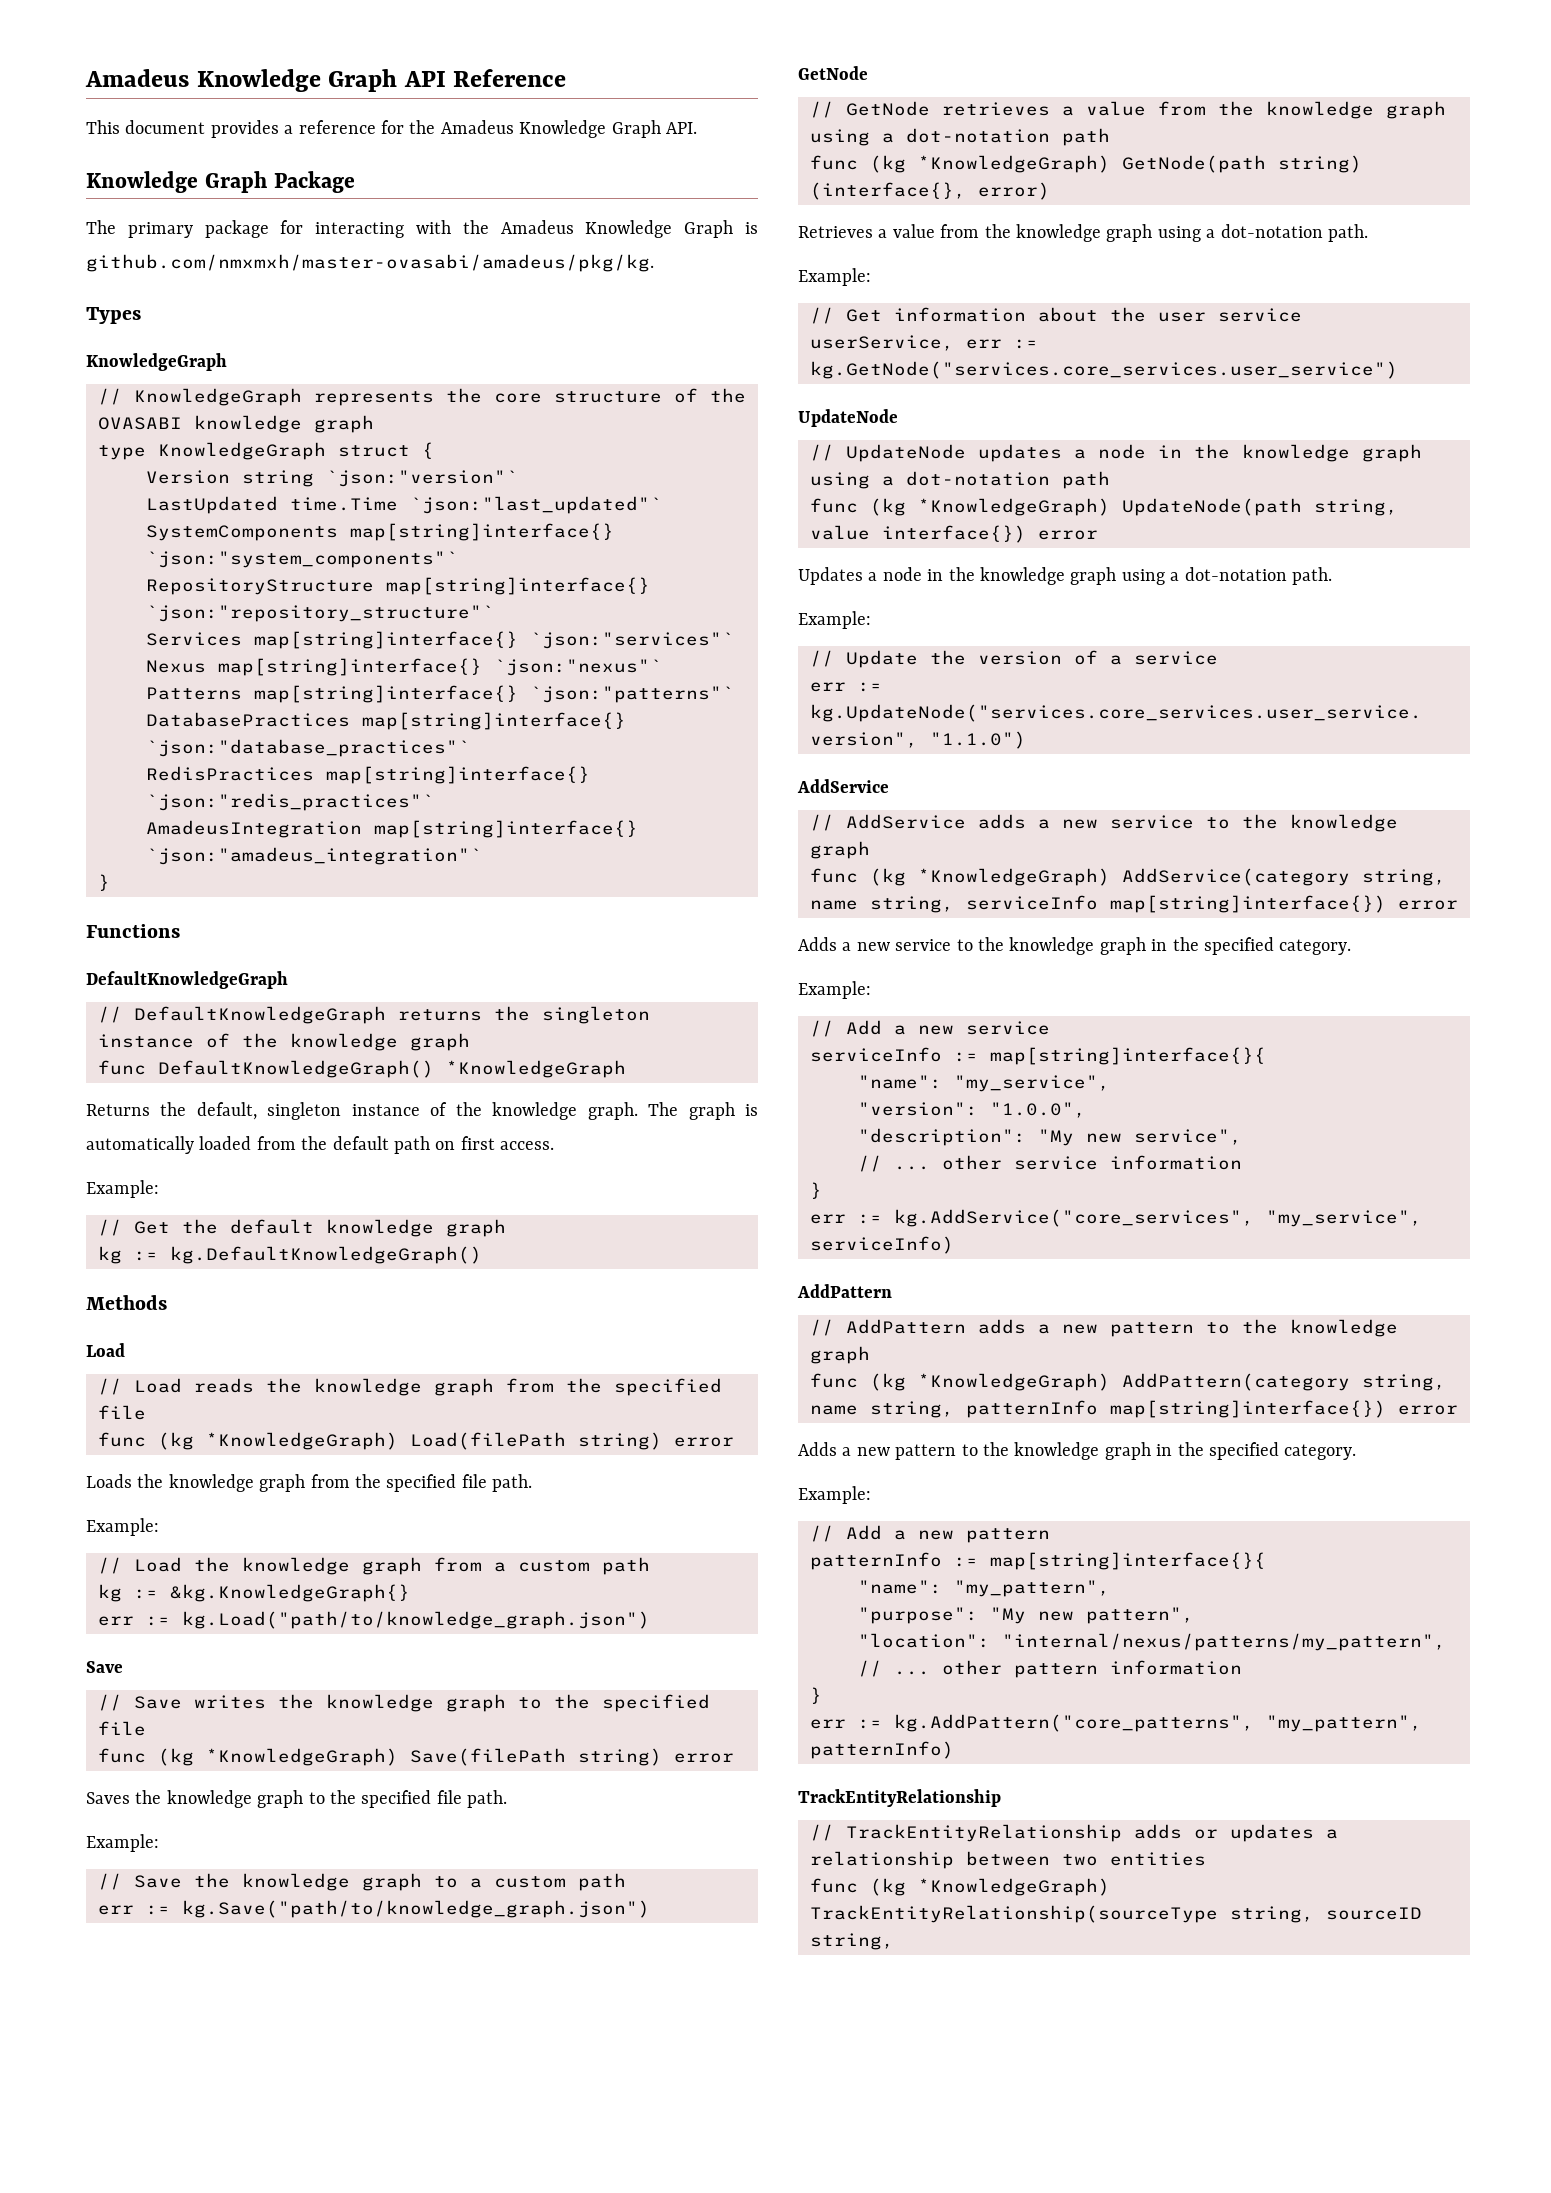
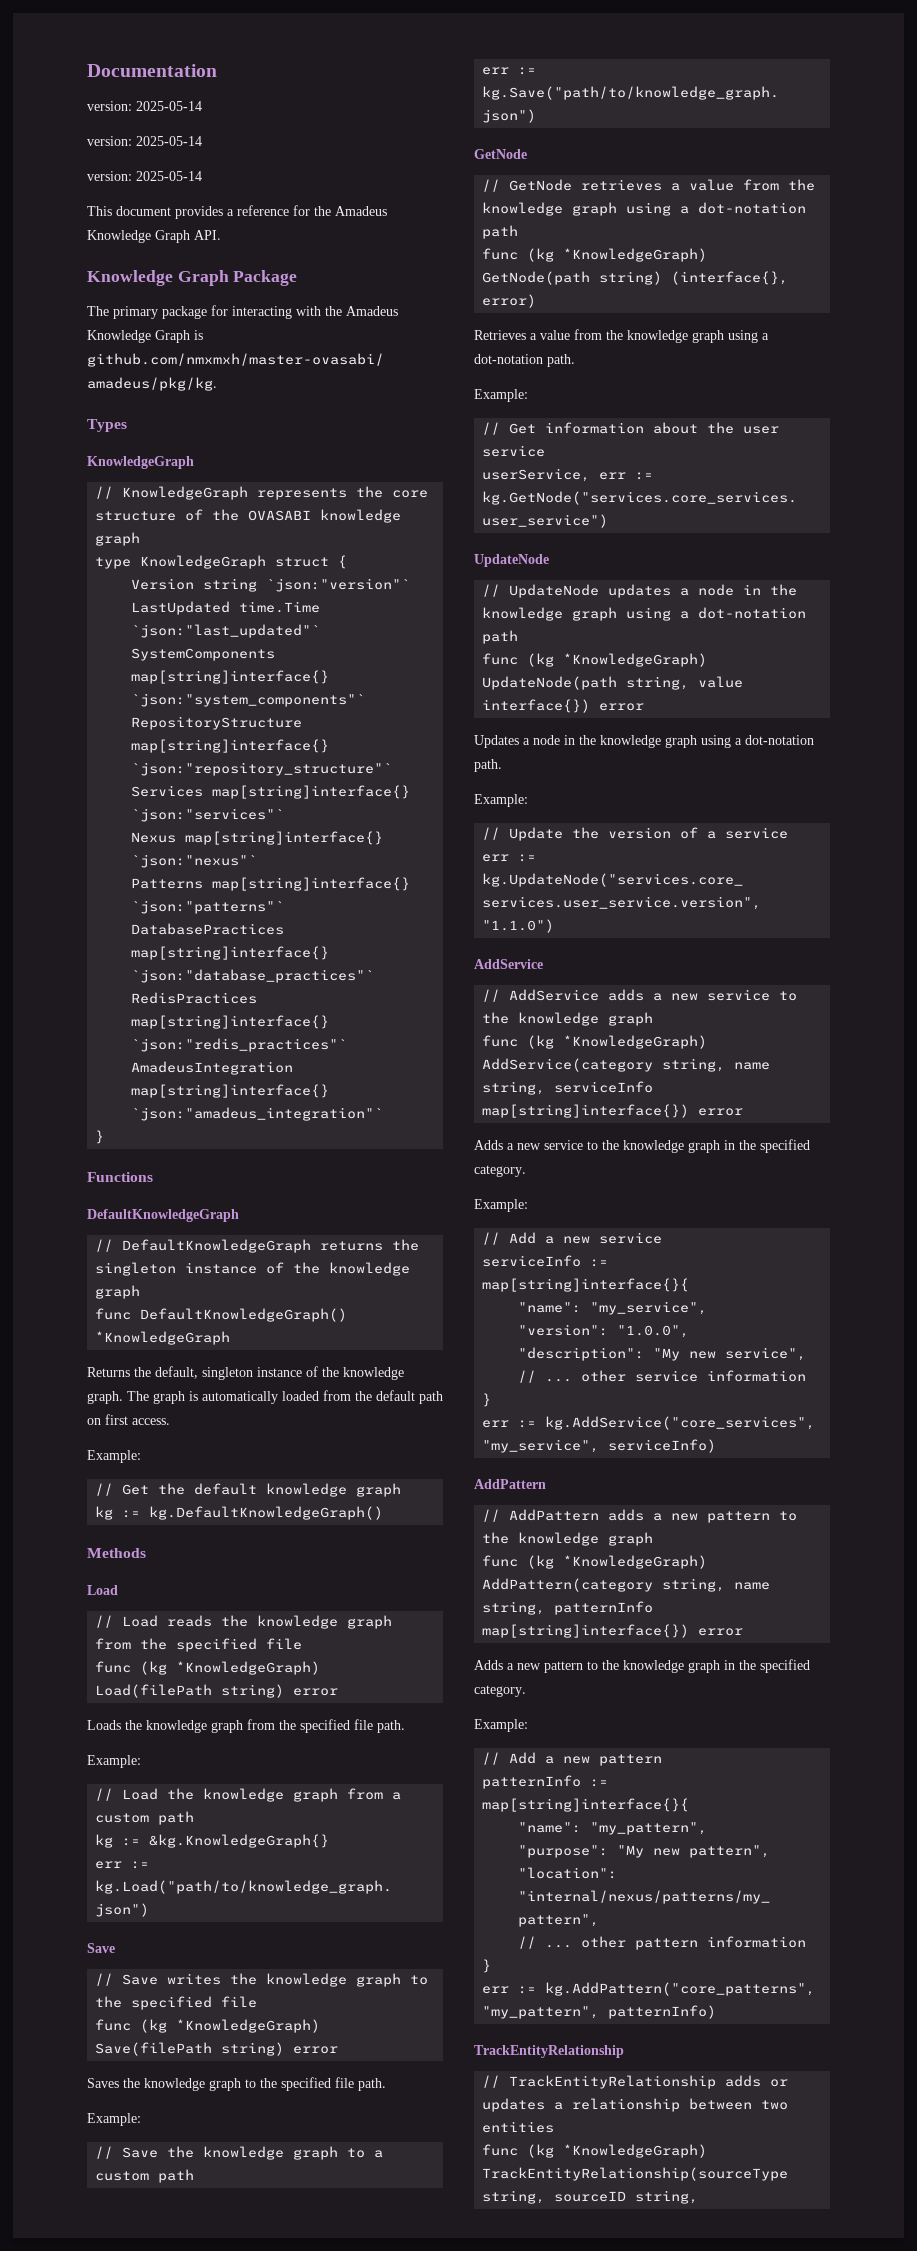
[85,69,567,92] Amadeus Knowledge Graph API Reference -> [87,64,217,77] [87,101,202,111] [87,136,202,146] [87,171,202,181] Documentation // version: 2025-05-14 // version: 2025-05-14 // version: 2025-05-14

